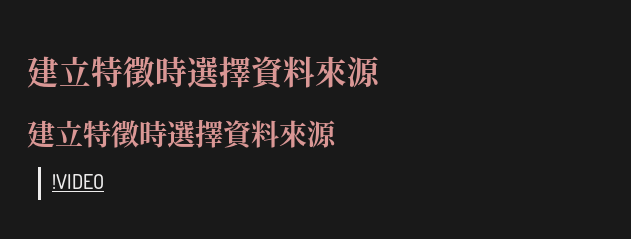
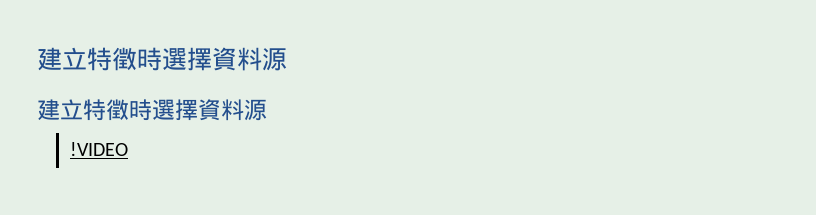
[27,56,347,90] 建立特徵時選擇資料來 -> [37,47,262,71] 建立特徵時選擇資料
[279,120,307,148] 來 -> (244, 110) none

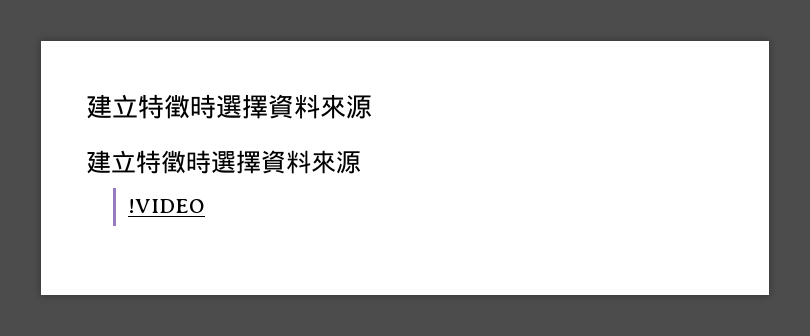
[37,47,262,71] 建立特徵時選擇資料 -> [86,94,346,119] 建立特徵時選擇資料來
(244, 110) none -> [311,150,336,174] 來

